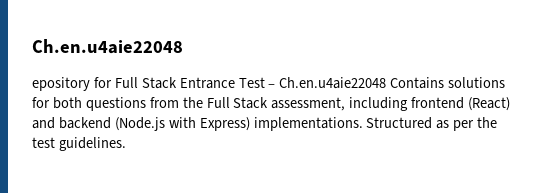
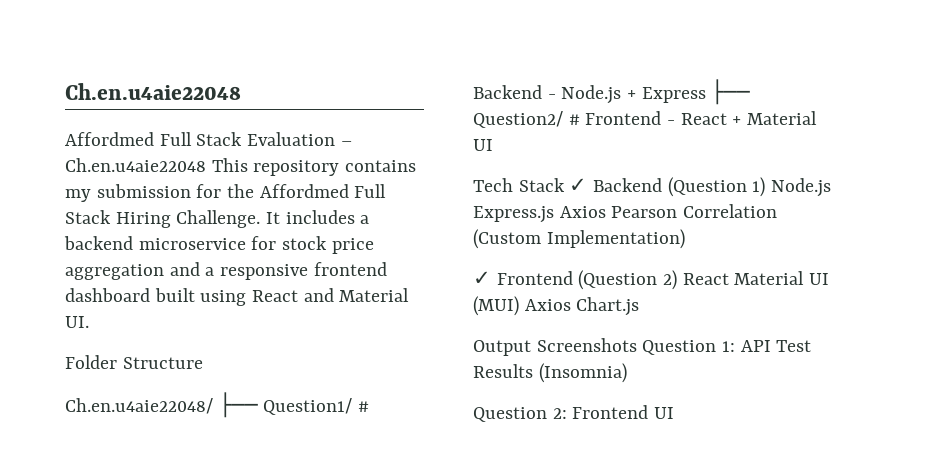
[32,77,506,91] [32,97,511,111] [32,117,498,131] [32,137,126,151] epository for Full Stack Entrance Test – Ch.en.u4aie22048 Contains solutions for both questions from the Full Stack assessment, including frontend (React) and backend (Node.js with Express) implementations. Structured as per the test guidelines. -> [65,132,352,146] [65,158,417,176] [65,184,387,202] [65,210,370,228] [64,236,374,254] [65,262,387,280] [65,288,410,306] [65,316,89,328] [65,355,203,369] [65,392,370,418] [473,79,751,105] [473,111,818,128] [473,139,493,151] [473,177,832,197] [473,204,778,223] [473,229,685,249] [473,270,830,290] [473,296,640,316] [473,338,812,356] [473,363,627,383] [473,405,675,422] Affordmed Full Stack Evaluation – Ch.en.u4aie22048 This repository contains my submission for the Affordmed Full Stack Hiring Challenge. It includes a backend microservice for stock price aggregation and a responsive frontend dashboard built using React and Material UI. // Folder Structure // Ch.en.u4aie22048/ ├── Question1/ # Backend - Node.js + Express ├── Question2/ # Frontend - React + Material UI // Tech Stack ✓ Backend (Question 1) Node.js Express.js Axios Pearson Correlation (Custom Implementation) // ✓ Frontend (Question 2) React Material UI (MUI) Axios Chart.js // Output Screenshots Question 1: API Test Results (Insomnia) // Question 2: Frontend UI

